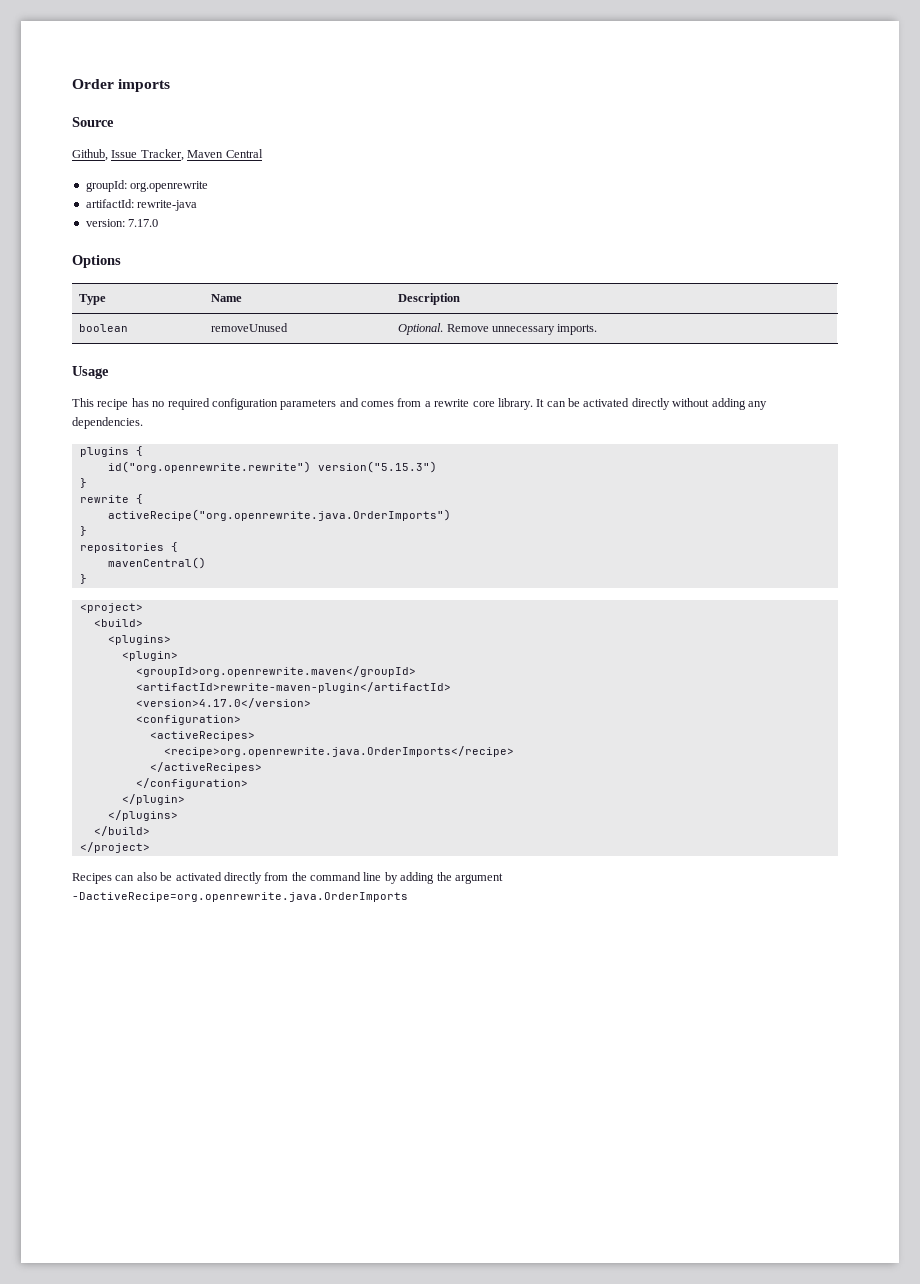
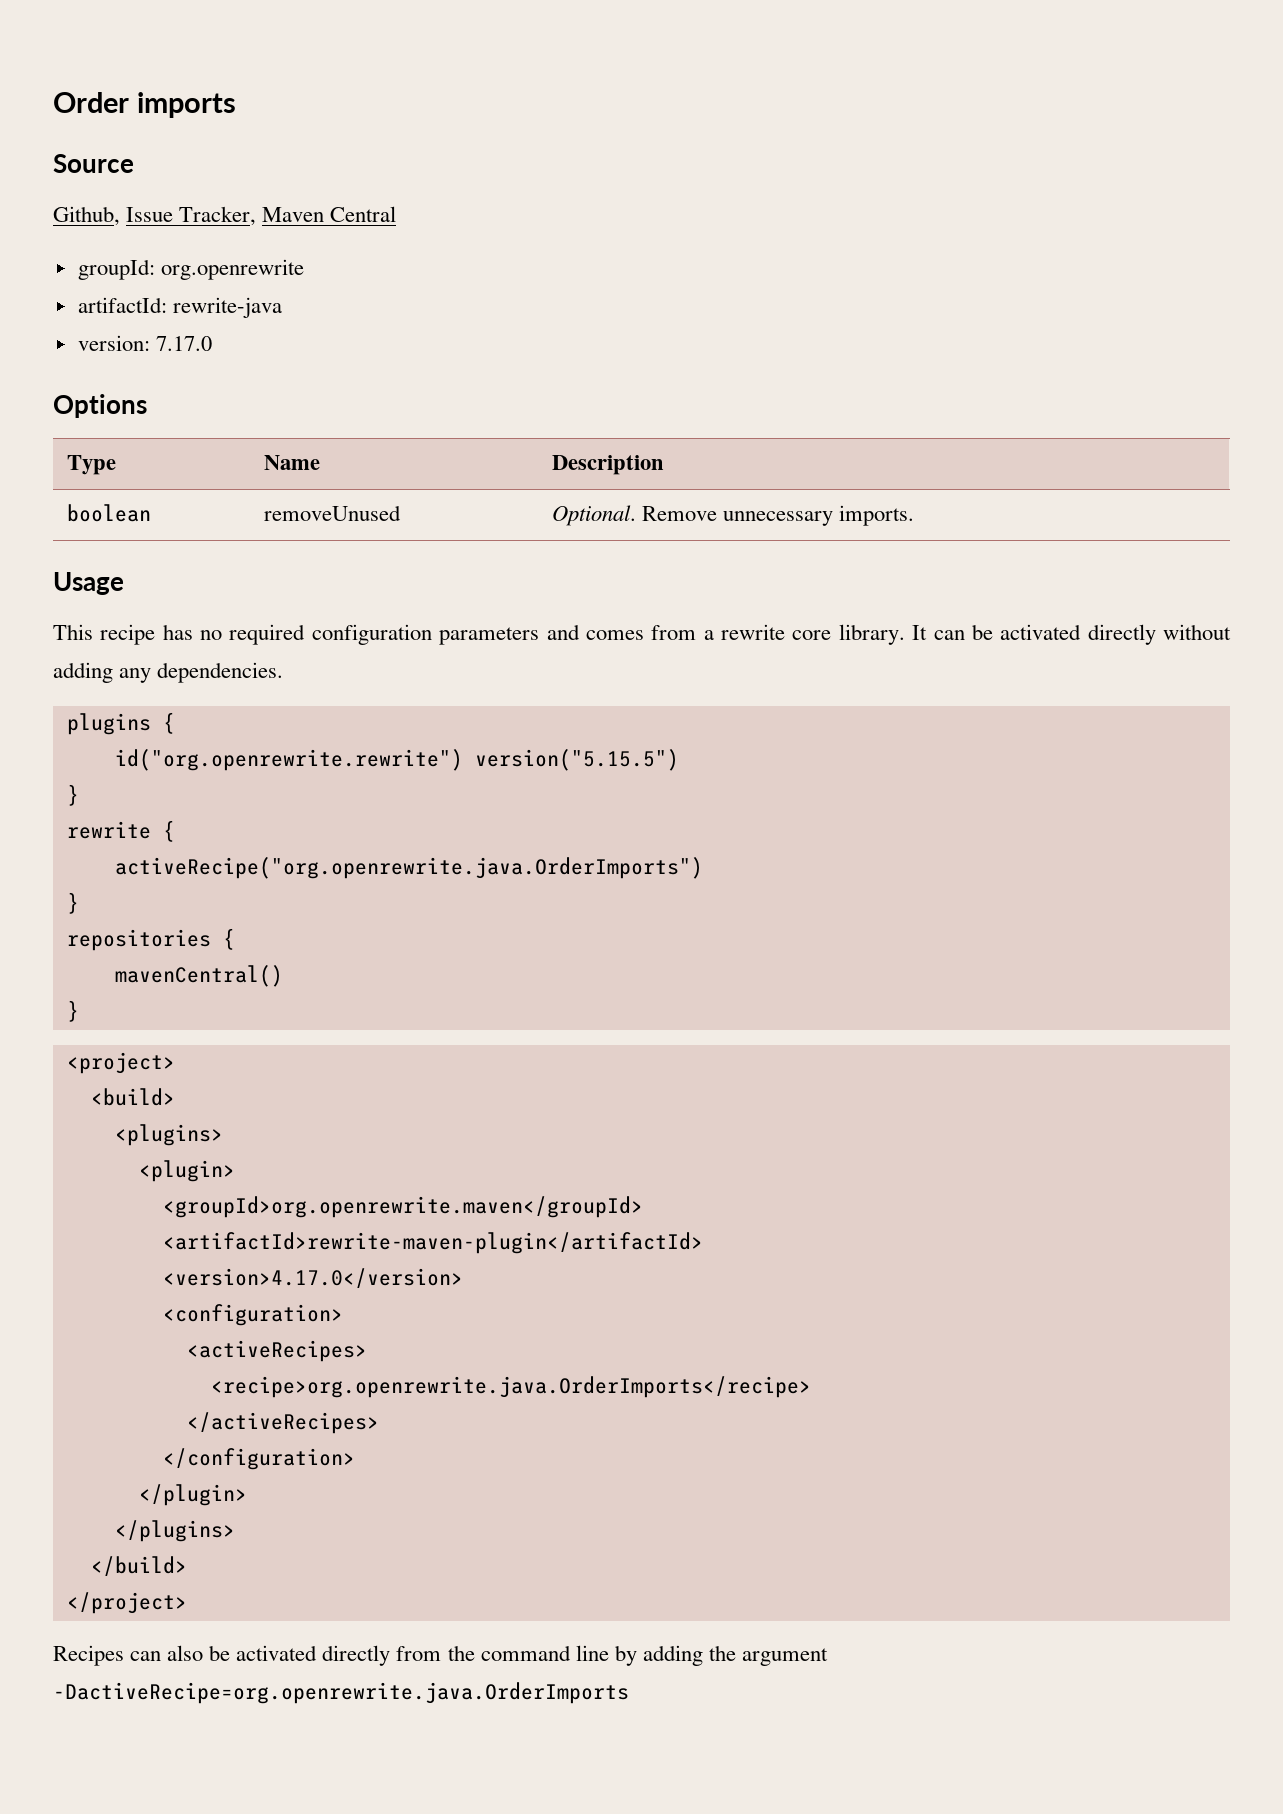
[317,461,437,473] version("5.15.3") -> [474,749,679,771] version("5.15.5")

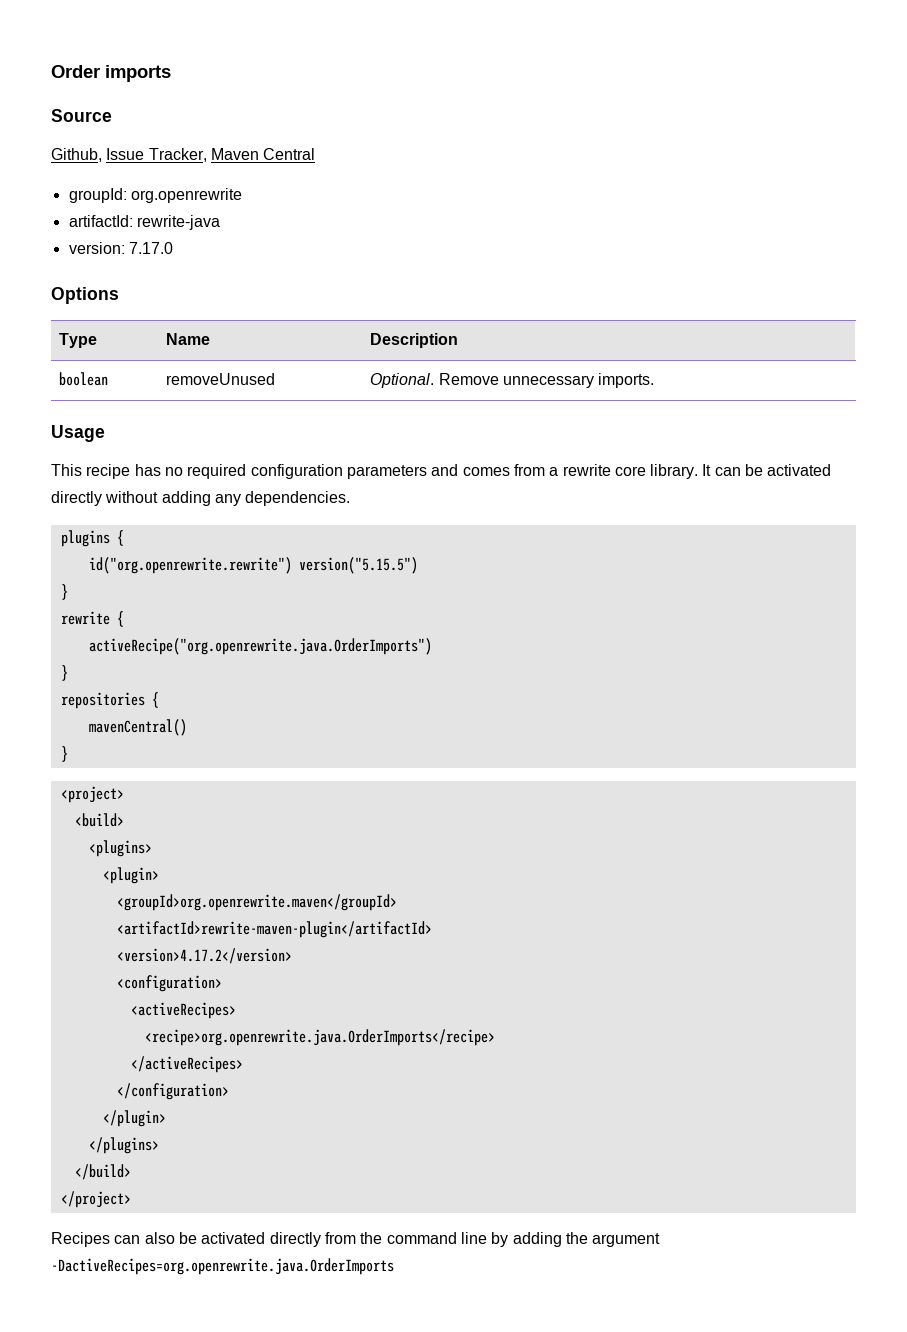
[162,1268,463,1288] <version>4.17.0</version> -> [116,948,292,964] <version>4.17.2</version>
[53,1682,629,1704] -DactiveRecipe=org.openrewrite.java.OrderImports -> [51,1258,394,1275] -DactiveRecipes=org.openrewrite.java.OrderImports

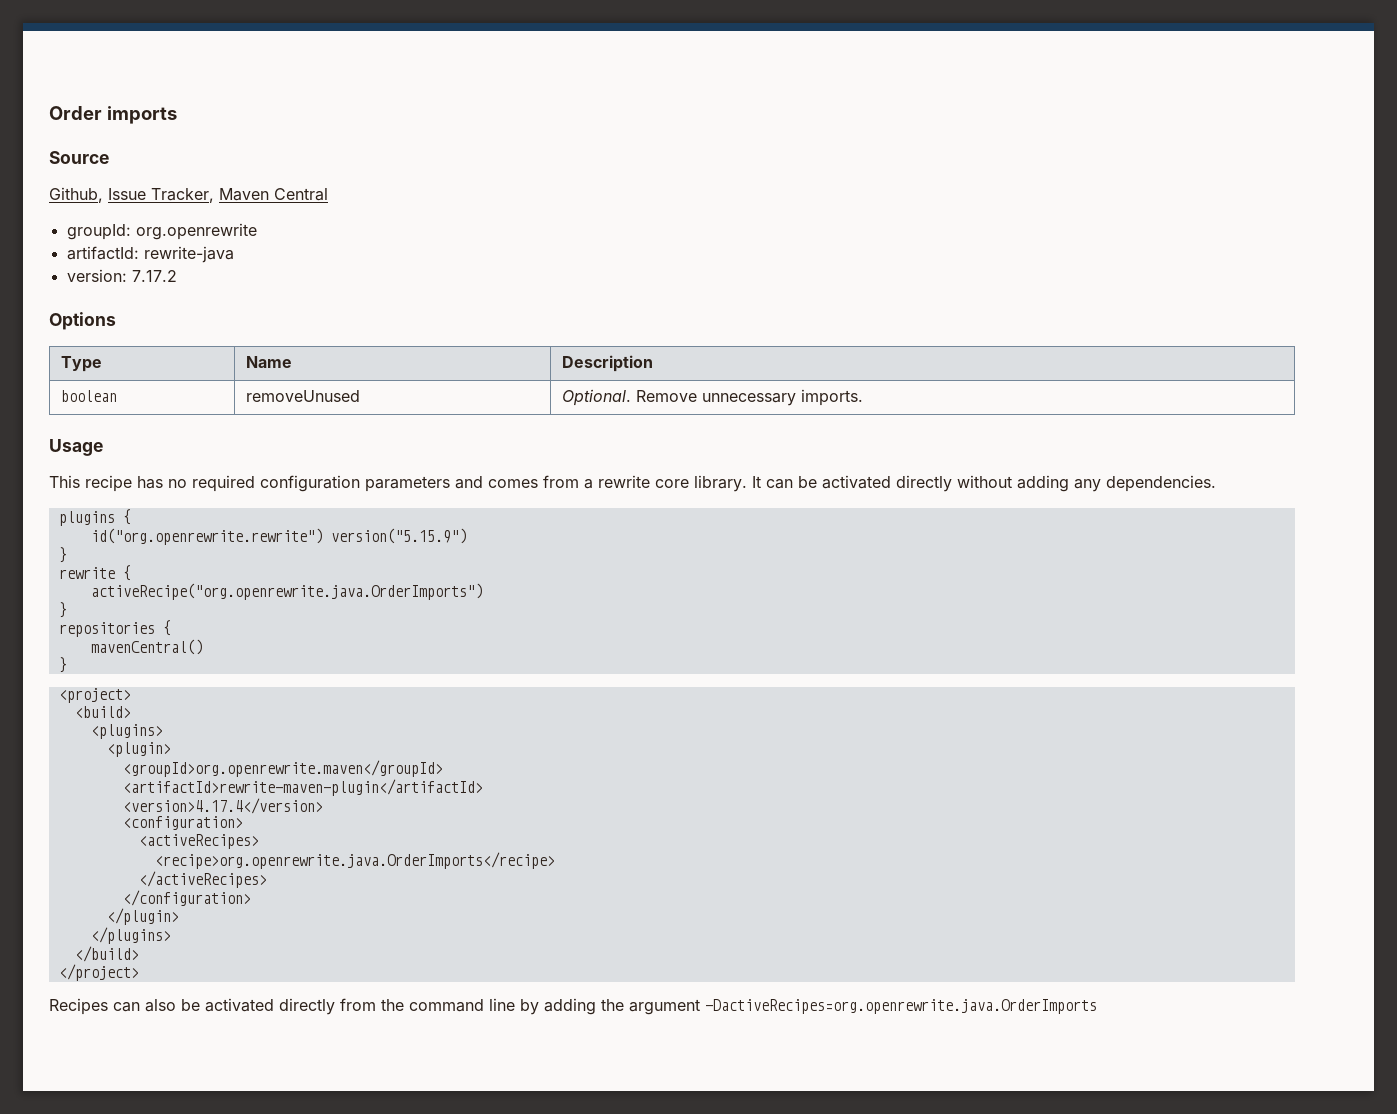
[128,242,173,254] 7.17.0 -> [131,270,177,282] 7.17.2
[298,557,418,574] version("5.15.5") -> [330,528,467,544] version("5.15.9")
[116,948,292,964] <version>4.17.2</version> -> [122,798,323,814] <version>4.17.4</version>

